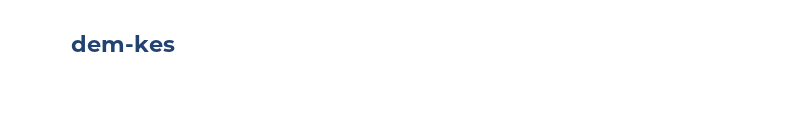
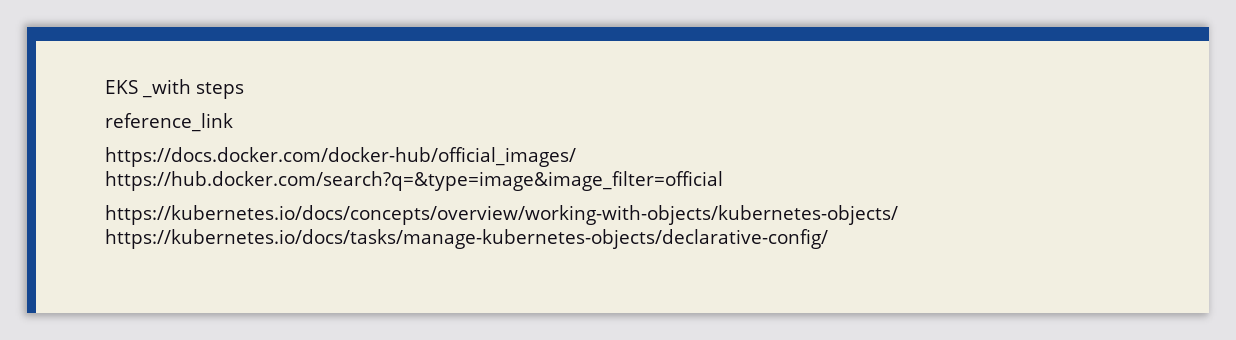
[71,35,175,52] dem-kes -> [105,79,244,99] [105,113,233,132] [105,147,576,167] [105,171,723,191] [105,205,898,225] [105,229,828,249] EKS _with steps // reference_link // https://docs.docker.com/docker-hub/official_images/ https://hub.docker.com/search?q=&type=image&image_filter=official // https://kubernetes.io/docs/concepts/overview/working-with-objects/kubernetes-objects/ https://kubernetes.io/docs/tasks/manage-kubernetes-objects/declarative-config/

